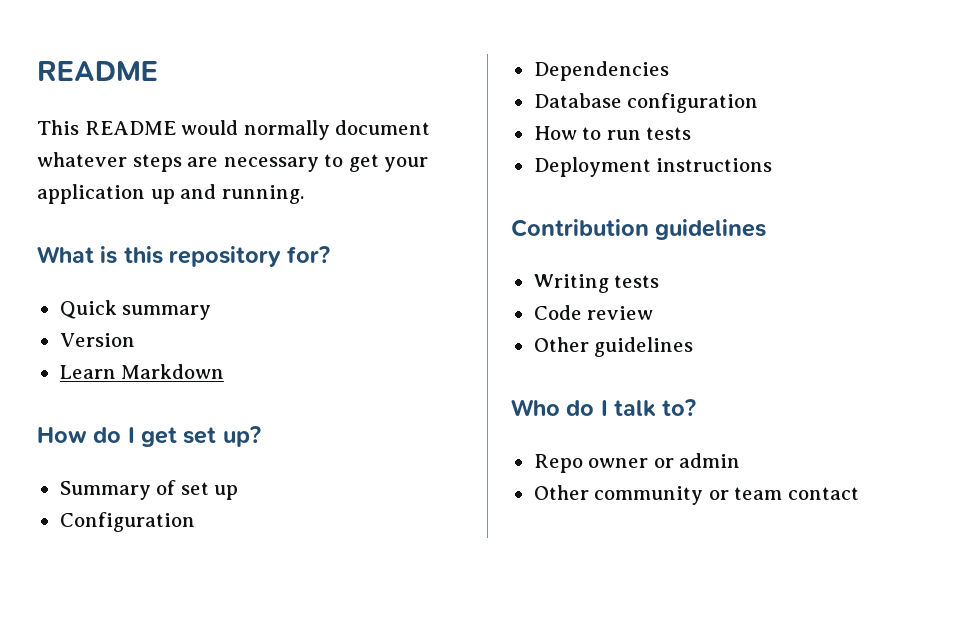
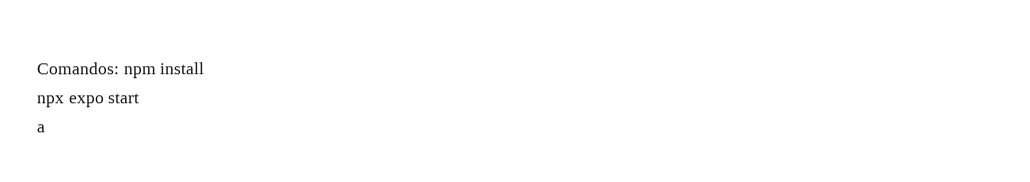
[37,61,158,81] [37,120,431,140] [37,152,429,172] [37,184,304,204] [37,246,331,267] [59,300,212,320] [59,333,135,347] [59,364,225,379] [37,426,261,447] [59,480,239,500] [59,512,195,532] [533,61,669,81] [533,93,759,113] [533,126,692,140] [533,157,773,177] [511,219,767,240] [533,274,660,293] [533,305,654,320] [533,337,694,357] [511,399,697,417] [533,453,741,473] [533,485,859,505] README // This README would normally document whatever steps are necessary to get your application up and running. // What is this repository for? // Quick summary // Version // Learn Markdown // How do I get set up? // Summary of set up // Configuration // Dependencies // Database configuration // How to run tests // Deployment instructions // Contribution guidelines // Writing tests // Code review // Other guidelines // Who do I talk to? // Repo owner or admin // Other community or team contact -> [36,62,205,79] [37,93,141,108] [37,124,46,133] Comandos: npm install // npx expo start // a

